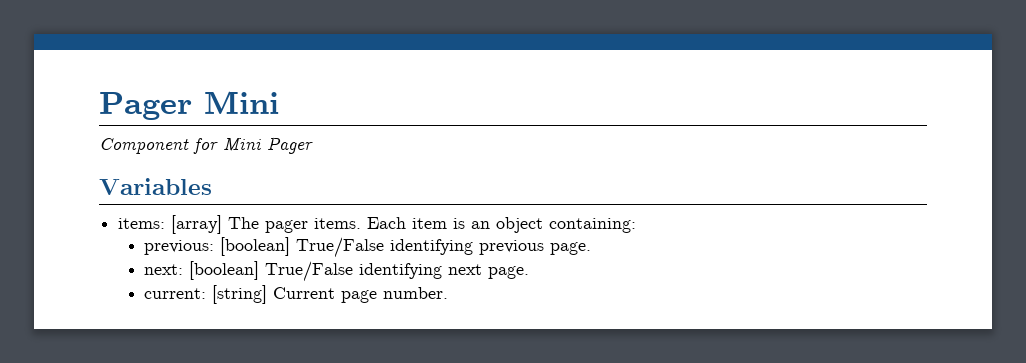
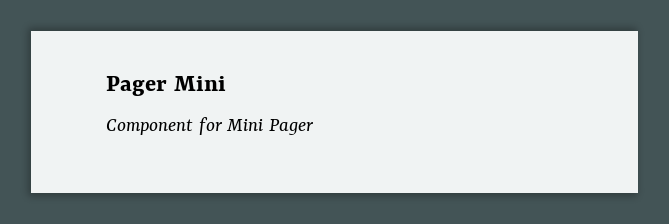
[99,178,212,195] [118,215,637,234] [144,237,592,258] [144,261,530,282] [144,285,449,304] // Variables // items: [array] The pager items. Each item is an object containing: // previous: [boolean] True/False identifying previous page. // next: [boolean] True/False identifying next page. // current: [string] Current page number. -> (315, 127) none

